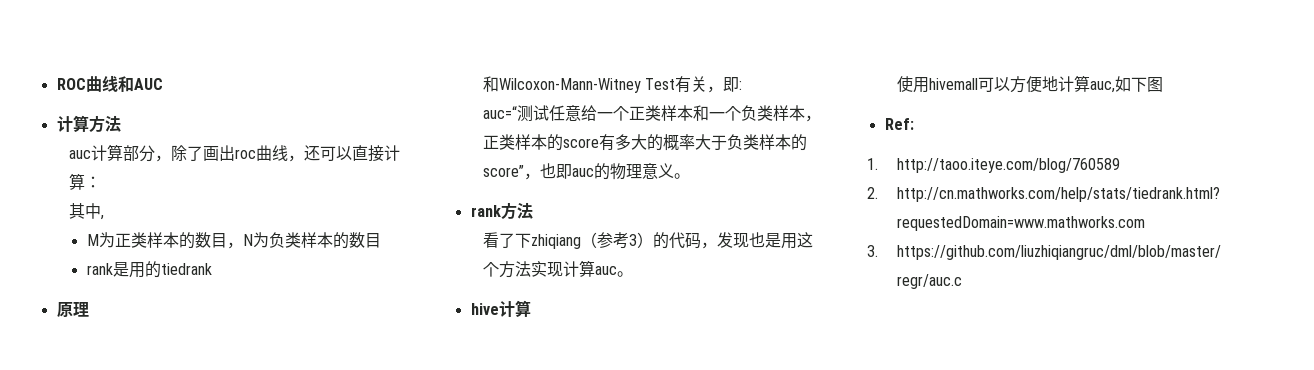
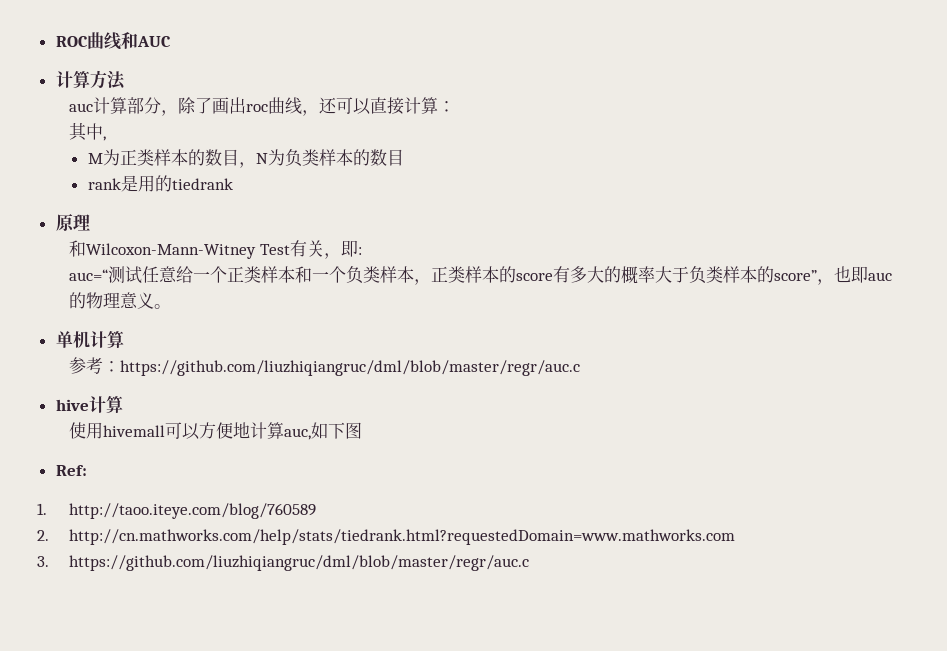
[470,202,533,220] [483,232,814,249] [483,260,634,278] rank方法 // 看了下zhiqiang（参考3）的代码，发现也是用这个方法实现计算auc。 -> [55,330,124,348] [68,357,580,376] 单机计算 // 参考：https://github.com/liuzhiqiangruc/dml/blob/master/regr/auc.c

